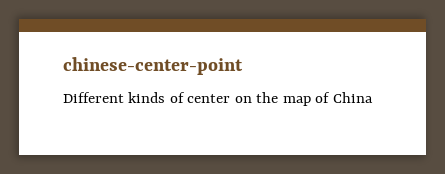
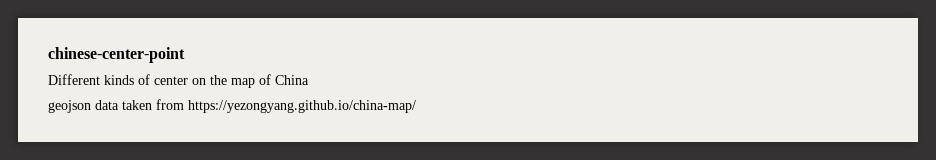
(373, 97) none -> [48,99,416,113] // geojson data taken from https://yezongyang.github.io/china-map/

